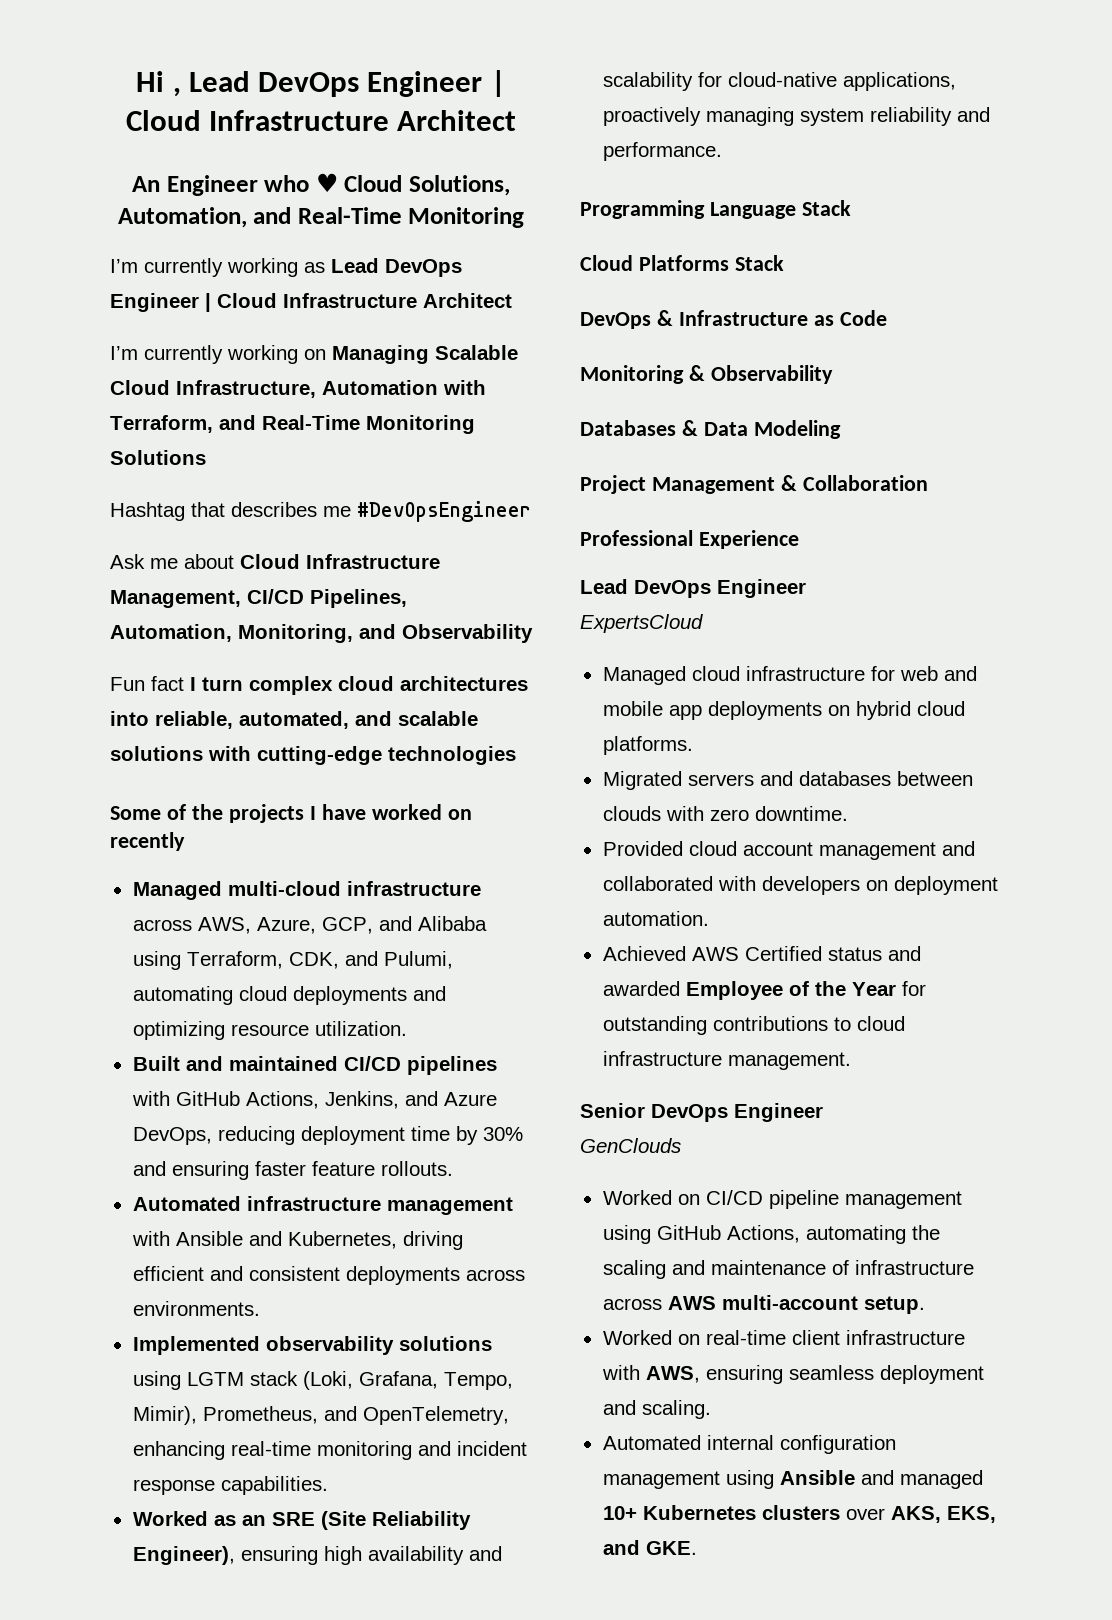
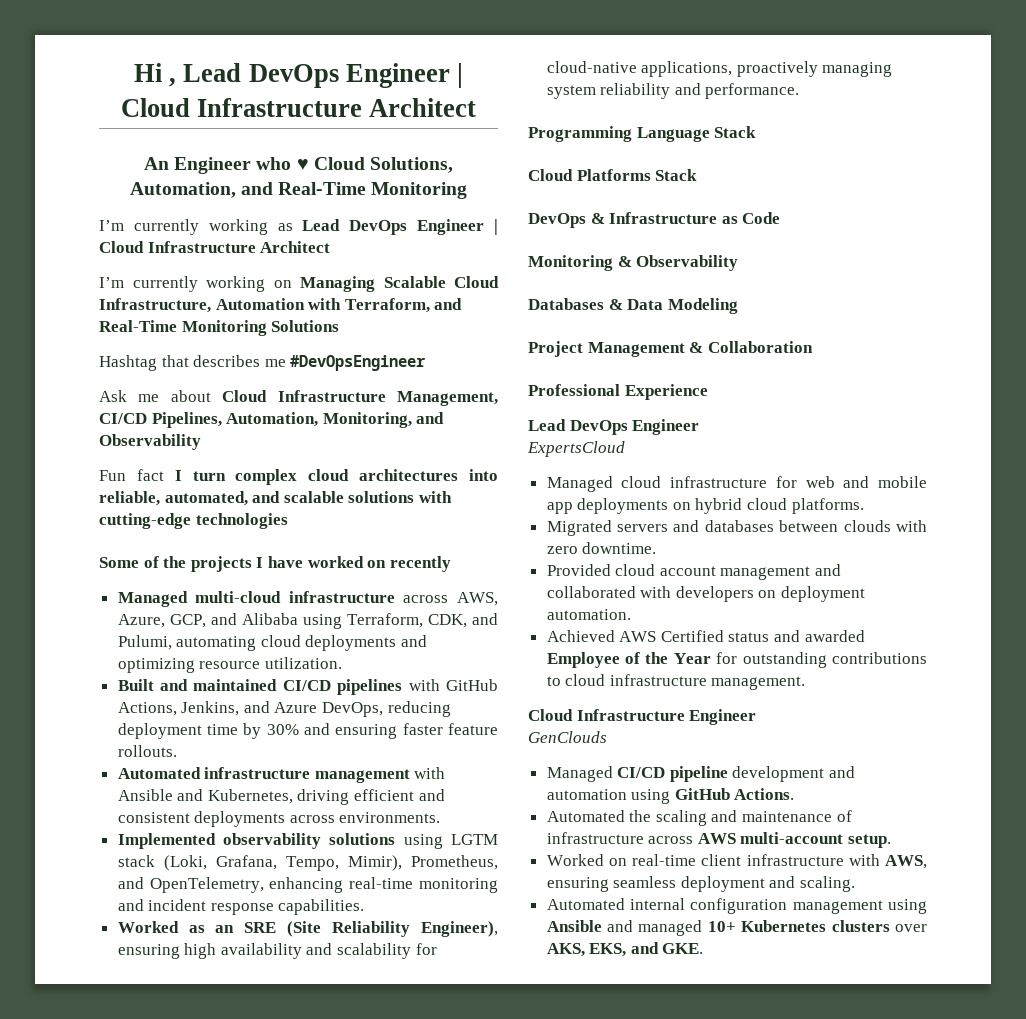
[580,1103,728,1122] Senior DevOps -> [528,709,685,721] Cloud Infrastructure
[602,1190,962,1209] [602,1225,906,1244] Worked on CI/CD pipeline management using GitHub Actions, automating -> [546,766,856,782] [546,788,795,804] [546,810,625,822] Managed CI/CD pipeline development and automation using GitHub Actions. // Automated

